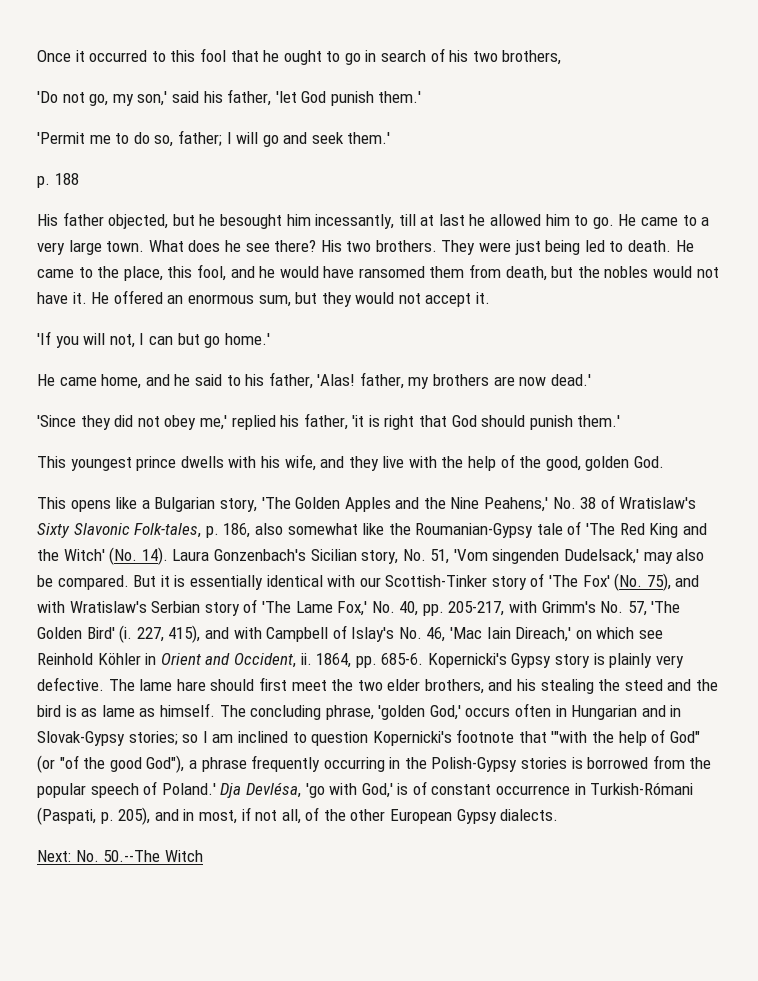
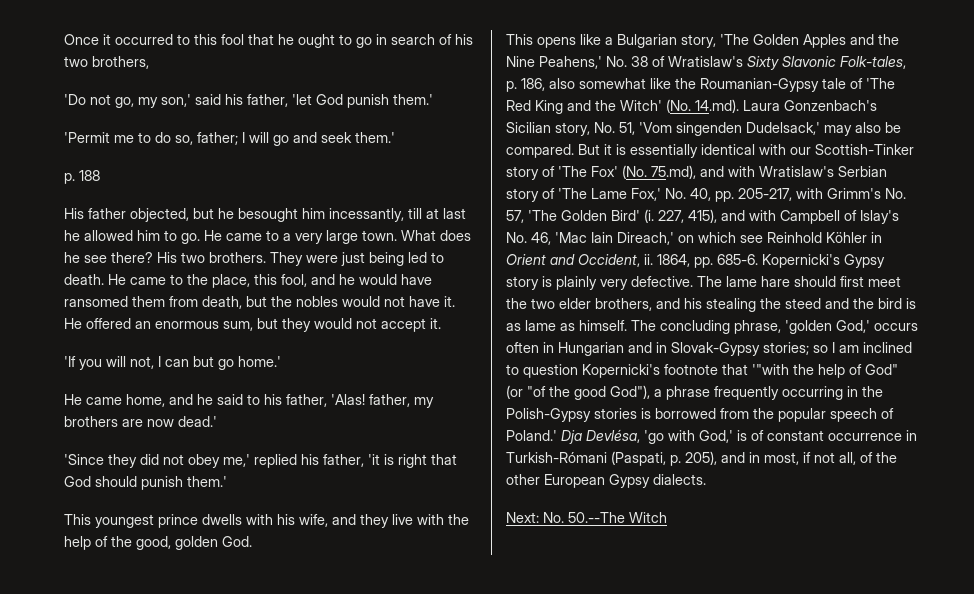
[141,547,168,565] 14). -> [695,99,739,113] 14.md).
[646,573,671,591] 75), -> [651,165,696,179] 75.md),

